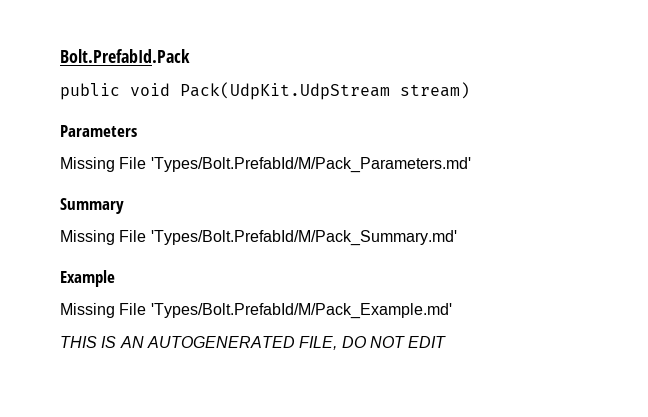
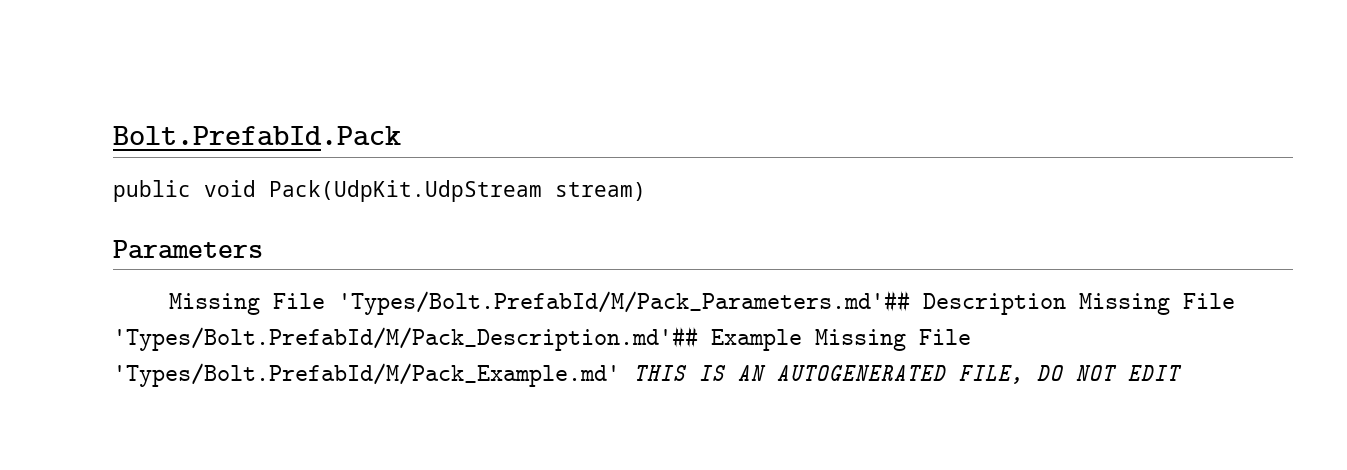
[150,157,471,173] [60,198,124,214] [60,230,457,246] 'Types/Bolt.PrefabId/M/Pack_Parameters.md' // Summary // Missing File 'Types/Bolt.PrefabId/M/Pack_Summary.md' // -> [338,290,1236,315] [113,326,698,351] 'Types/Bolt.PrefabId/M/Pack_Parameters.md'## Description Missing File 'Types/Bolt.PrefabId/M/Pack_Description.md'##
(115, 278) // -> (802, 340) none
(452, 311) // -> (620, 375) none

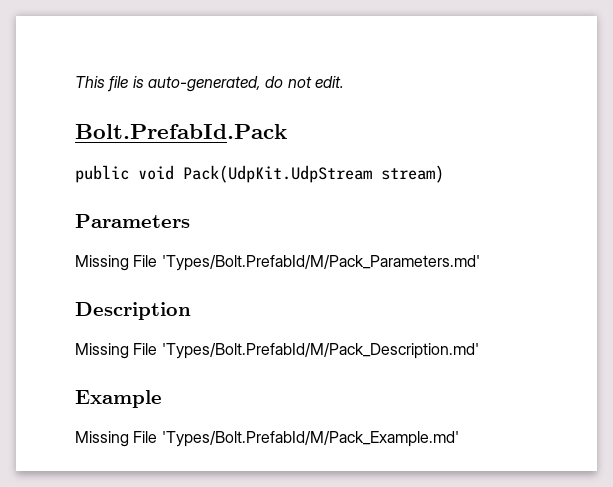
(113, 136) none -> [75,76,344,92] This file is auto-generated, do not edit. //
[338,290,911,315] 'Types/Bolt.PrefabId/M/Pack_Parameters.md'## -> [161,255,480,271] 'Types/Bolt.PrefabId/M/Pack_Parameters.md' //
[1079,293,1236,315] [113,326,698,351] Missing File 'Types/Bolt.PrefabId/M/Pack_Description.md'## -> [75,343,479,359] // Missing File 'Types/Bolt.PrefabId/M/Pack_Description.md' //
(802, 340) none -> (162, 399) //
[633,365,1182,384] THIS IS AN AUTOGENERATED FILE, DO NOT EDIT -> (459, 439) none

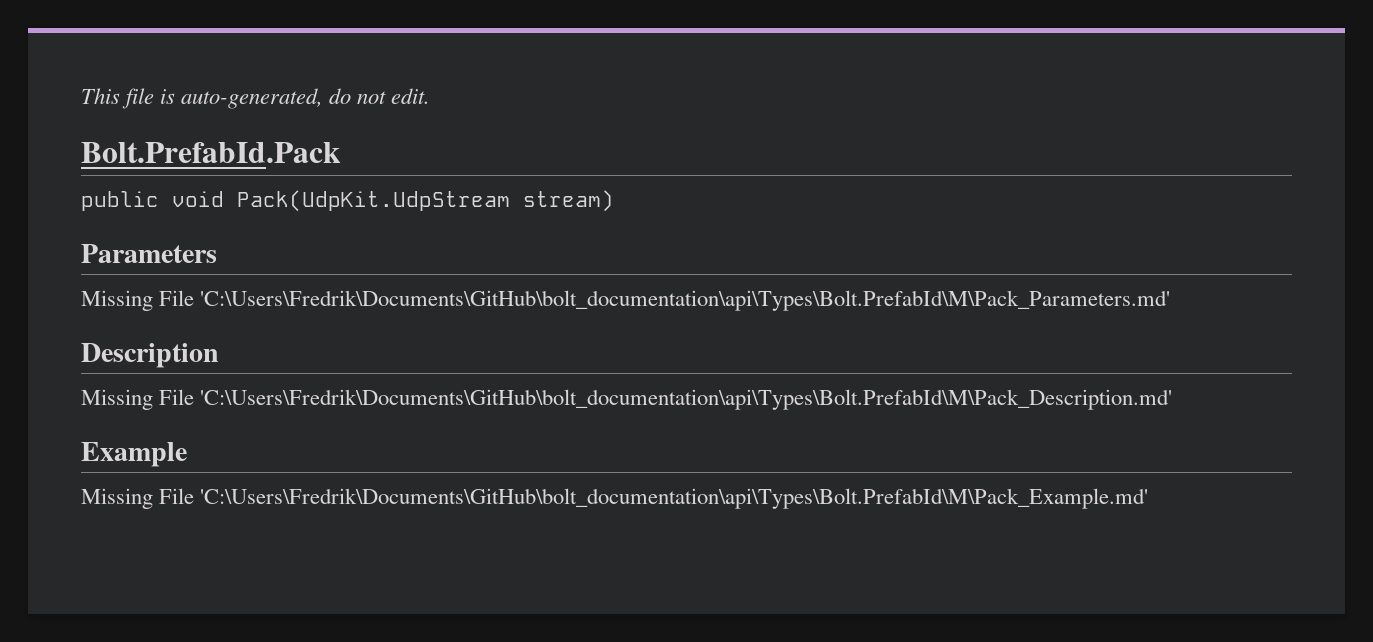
[161,255,480,271] 'Types/Bolt.PrefabId/M/Pack_Parameters.md' -> [200,290,1171,311] 'C:\Users\Fredrik\Documents\GitHub\bolt_documentation\api\Types\Bolt.PrefabId\M\Pack_Parameters.md'
[161,343,479,359] 'Types/Bolt.PrefabId/M/Pack_Description.md' -> [200,389,1173,410] 'C:\Users\Fredrik\Documents\GitHub\bolt_documentation\api\Types\Bolt.PrefabId\M\Pack_Description.md'
[161,431,459,447] 'Types/Bolt.PrefabId/M/Pack_Example.md' -> [200,488,1149,509] 'C:\Users\Fredrik\Documents\GitHub\bolt_documentation\api\Types\Bolt.PrefabId\M\Pack_Example.md'

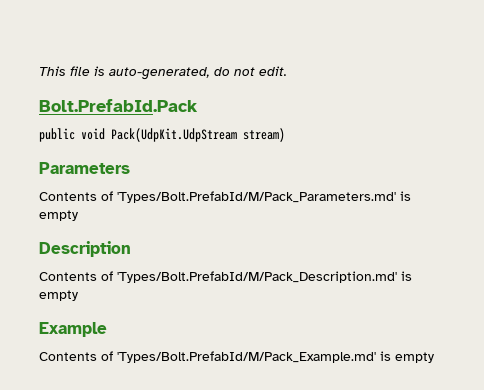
[81,290,1171,311] [81,343,219,368] [81,389,1173,410] [81,442,187,467] [81,488,1149,509] Missing File 'C:\Users\Fredrik\Documents\GitHub\bolt_documentation\api\Types\Bolt.PrefabId\M\Pack_Parameters.md' // Description // Missing File 'C:\Users\Fredrik\Documents\GitHub\bolt_documentation\api\Types\Bolt.PrefabId\M\Pack_Description.md' // Example // Missing File 'C:\Users\Fredrik\Documents\GitHub\bolt_documentation\api\Types\Bolt.PrefabId\M\Pack_Example.md' -> [39,191,411,203] [39,210,78,221] [39,241,131,257] [39,271,412,283] [39,290,78,301] [39,322,107,337] [39,351,434,363] Contents of 'Types/Bolt.PrefabId/M/Pack_Parameters.md' is empty // Description // Contents of 'Types/Bolt.PrefabId/M/Pack_Description.md' is empty // Example // Contents of 'Types/Bolt.PrefabId/M/Pack_Example.md' is empty

